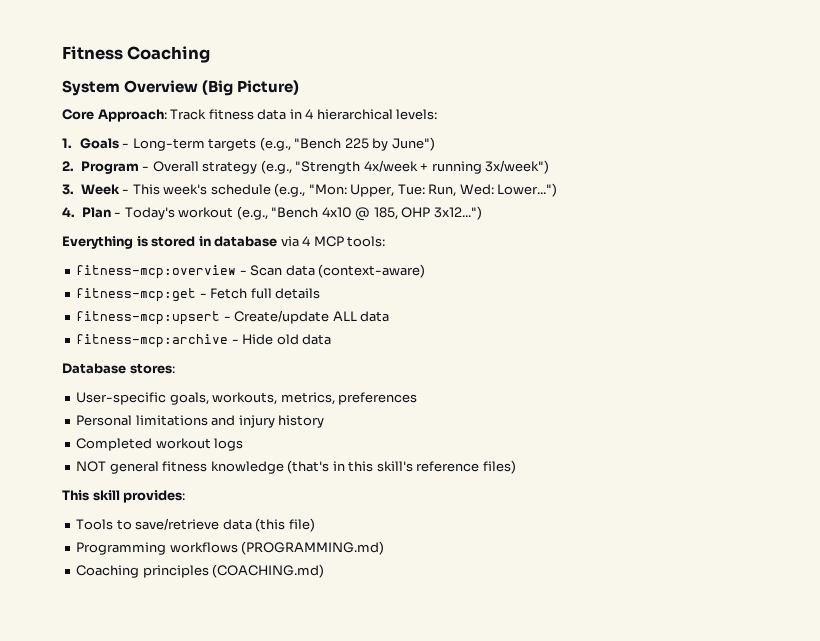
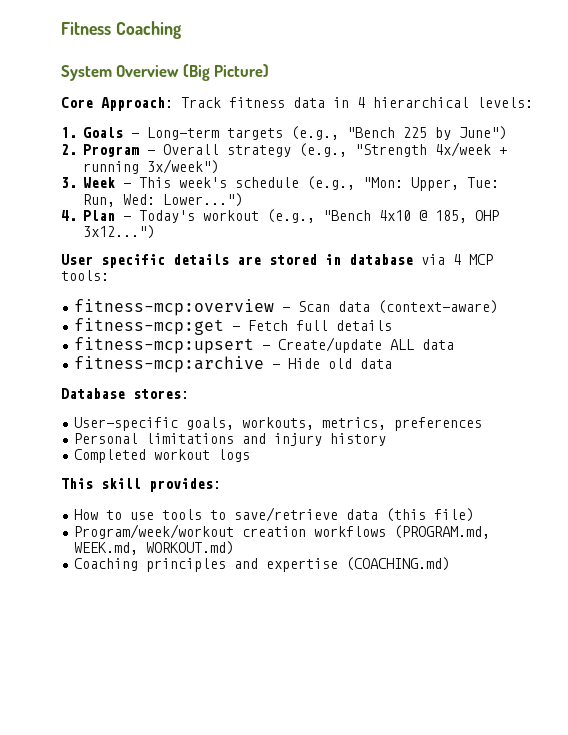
[62,236,148,249] Everything is -> [61,254,261,268] User specific details are
[76,460,516,474] // NOT general fitness knowledge (that's in this skill's reference files) -> (251, 455) none
[76,519,114,530] Tools -> [74,509,203,520] How to use tools
[76,541,385,555] Programming workflows (PROGRAMMING.md) -> [74,524,491,539] [74,541,235,555] Program/week/workout creation workflows (PROGRAM.md, WEEK.md, WORKOUT.md)
(209, 571) none -> [234,558,339,572] and expertise

